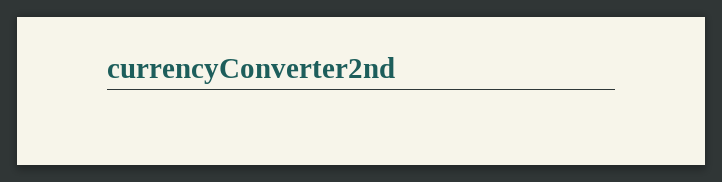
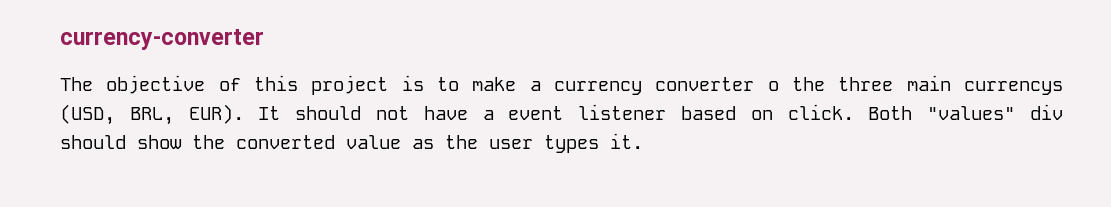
[107,57,395,84] currencyConverter2nd -> [60,29,264,50] [60,75,1064,95] [60,104,1063,125] [60,133,643,153] currency-converter // The objective of this project is to make a currency converter o the three main currencys (USD, BRL, EUR). It should not have a event listener based on click. Both "values" div should show the converted value as the user types it.

